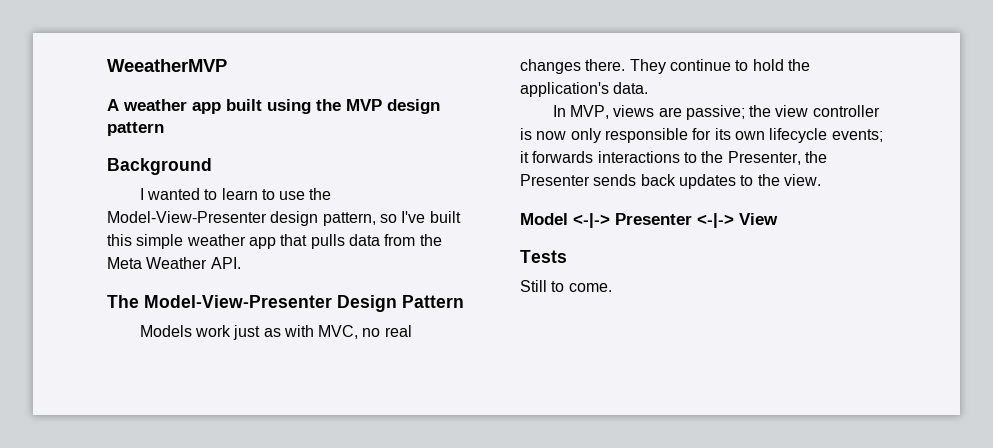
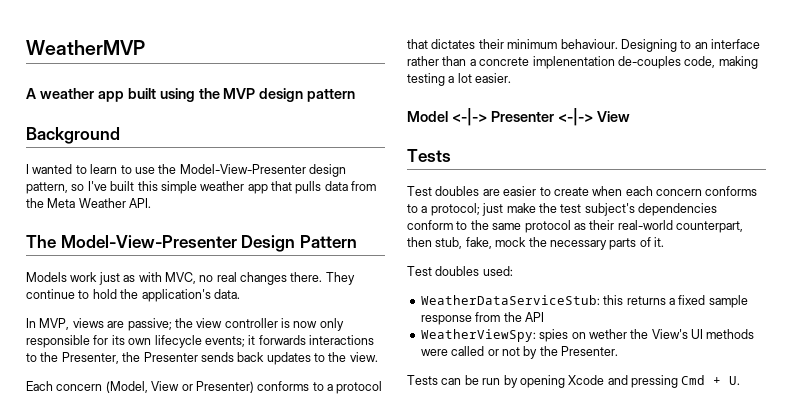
[107,59,227,72] WeeatherMVP -> [26,40,145,55] WeatherMVP
(821, 180) none -> [26,381,383,394] [407,39,760,52] [407,56,758,69] [407,73,512,86] // Each concern (Model, View or Presenter) conforms to a protocol that dictates their minimum behaviour. Designing to an interface rather than a concrete implenentation de-couples code, making testing a lot easier.
[520,280,612,292] Still to come. -> [407,186,758,196] [407,203,717,216] [407,220,743,233] [407,237,664,250] [407,266,513,276] [420,295,748,308] [420,312,544,325] [420,329,755,342] [420,346,618,359] [407,375,741,388] Test doubles are easier to create when each concern conforms to a protocol; just make the test subject's dependencies conform to the same protocol as their real-world counterpart, then stub, fake, mock the necessary parts of it. // Test doubles used: // WeatherDataServiceStub: this returns a fixed sample response from the API // WeatherViewSpy: spies on wether the View's UI methods were called or not by the Presenter. // Tests can be run by opening Xcode and pressing Cmd + U.

